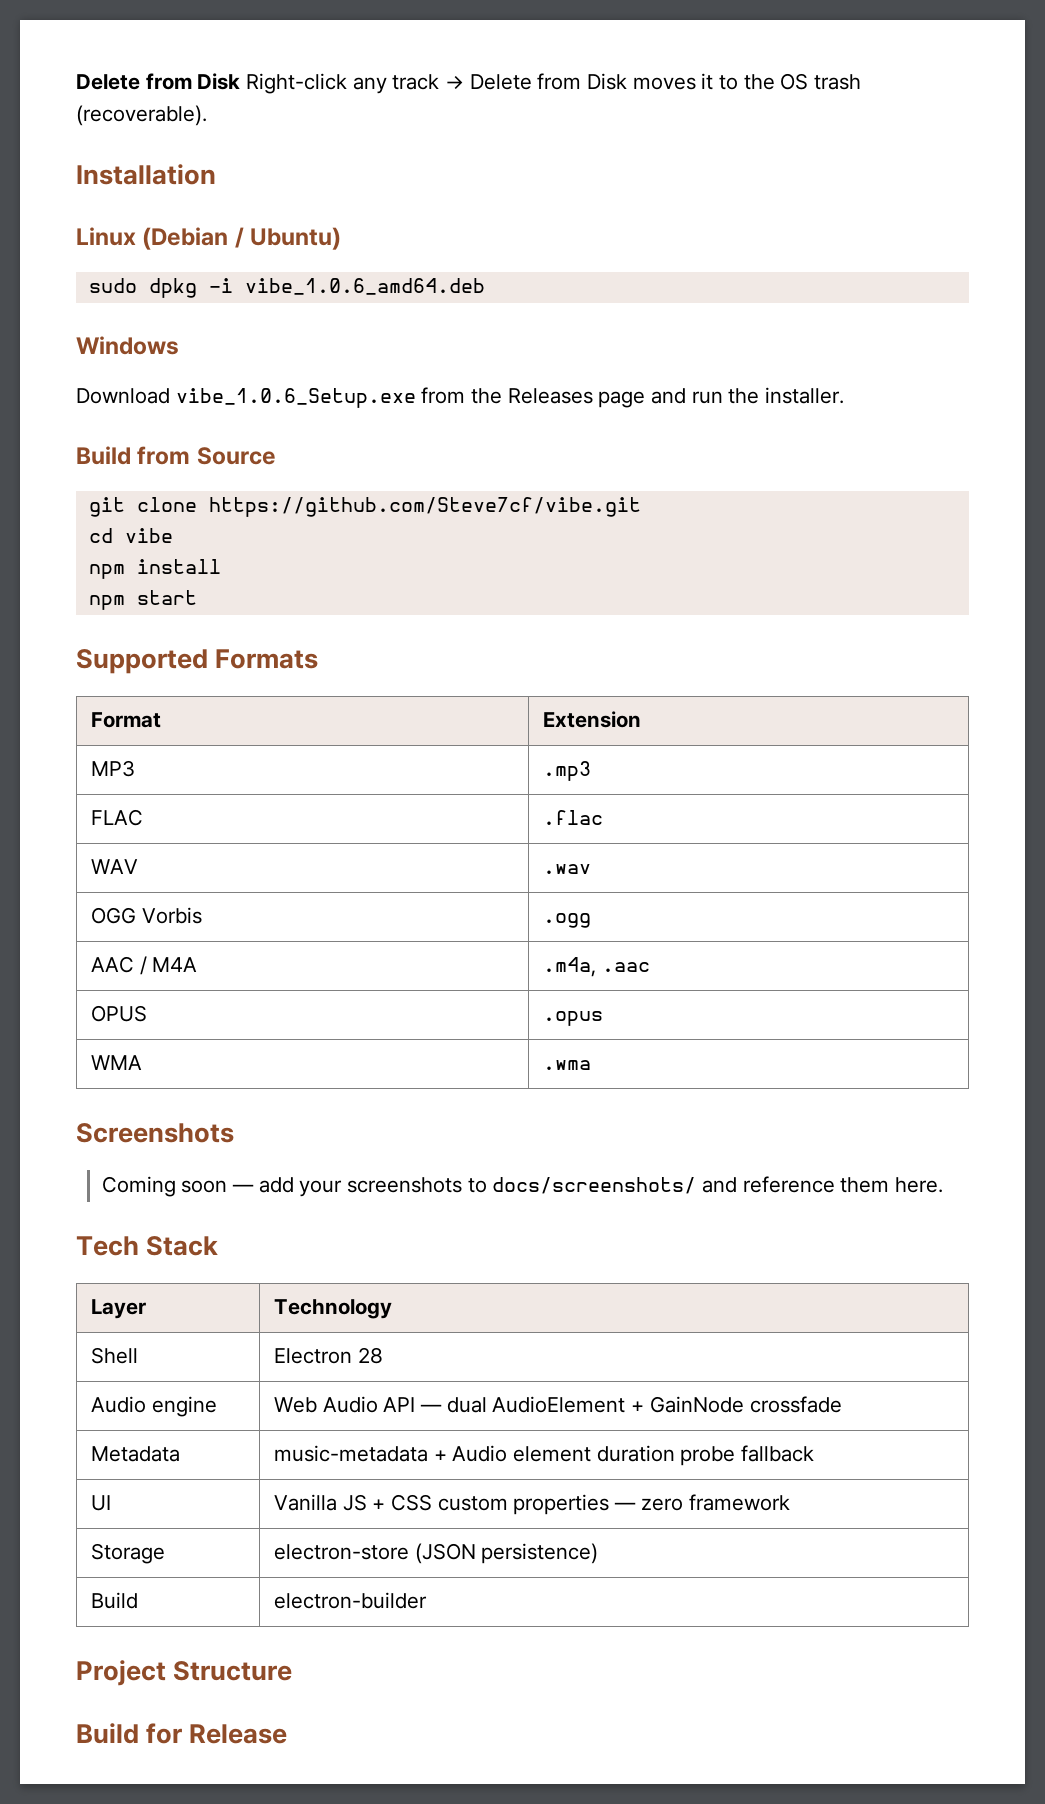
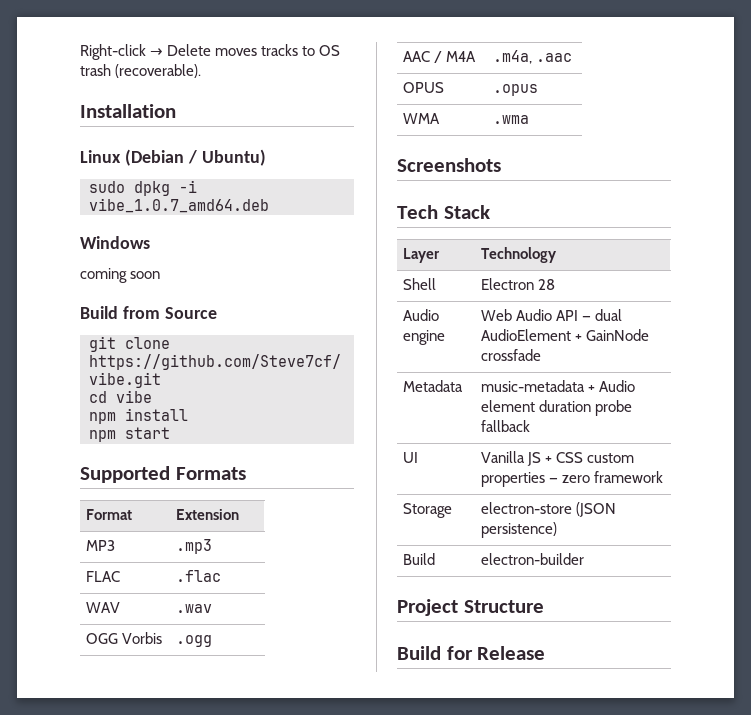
[76,73,775,94] Delete from Disk Right-click any track → Delete from Disk moves it to the -> [80,44,316,60] Right-click → Delete moves tracks to
[244,278,485,295] vibe_1.0.6_amd64.deb -> [89,198,269,213] vibe_1.0.7_amd64.deb
[76,387,845,408] Download vibe_1.0.6_Setup.exe from the Releases page and run the installer. -> [80,268,161,283] coming soon
[101,1176,944,1197] // Coming soon — add your screenshots to docs/screenshots/ and reference them here. -> (501, 165) none

